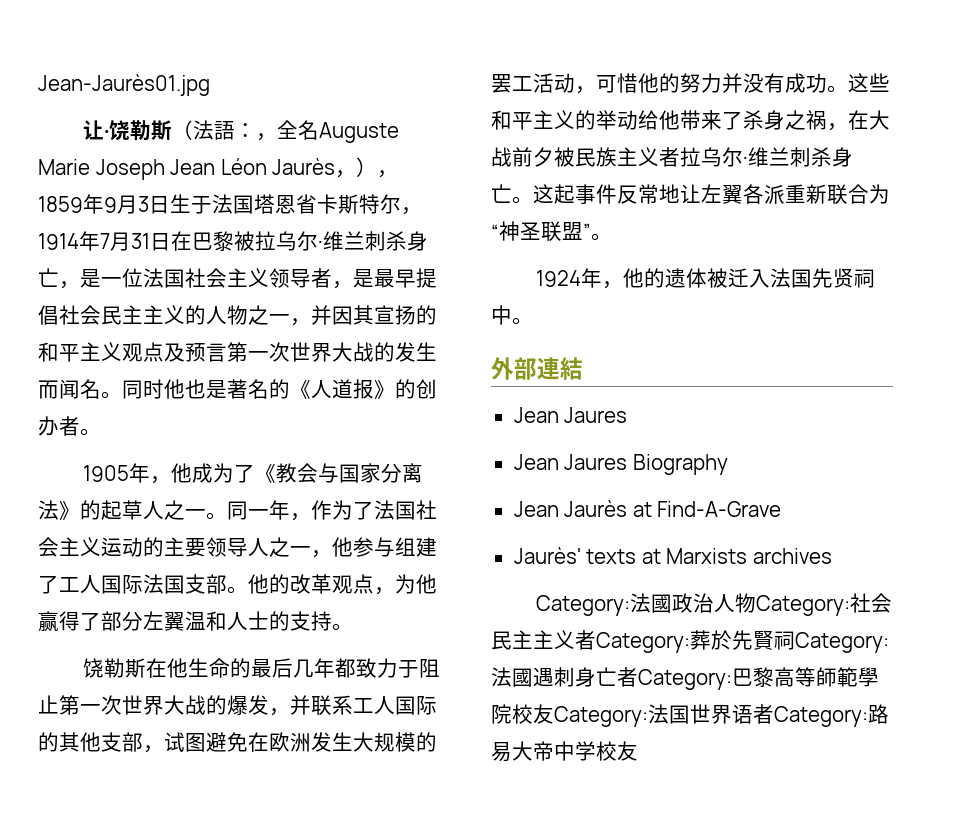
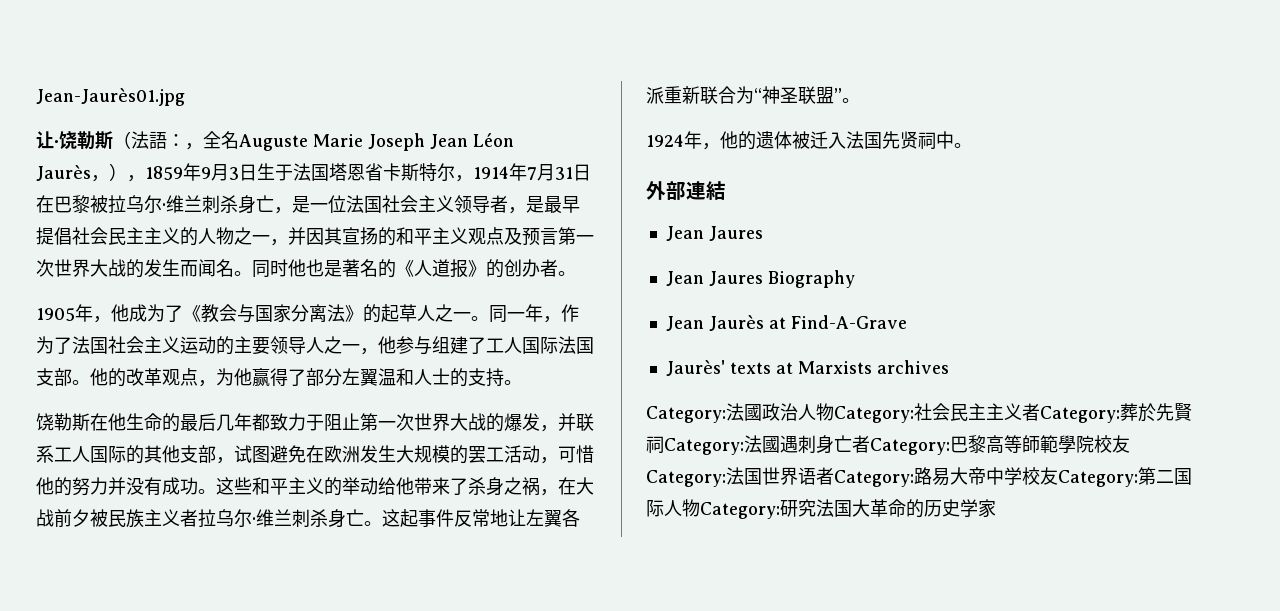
(638, 751) none -> [1058,467,1192,487] [646,499,996,519] Category:第二国际人物Category:研究法国大革命的历史学家

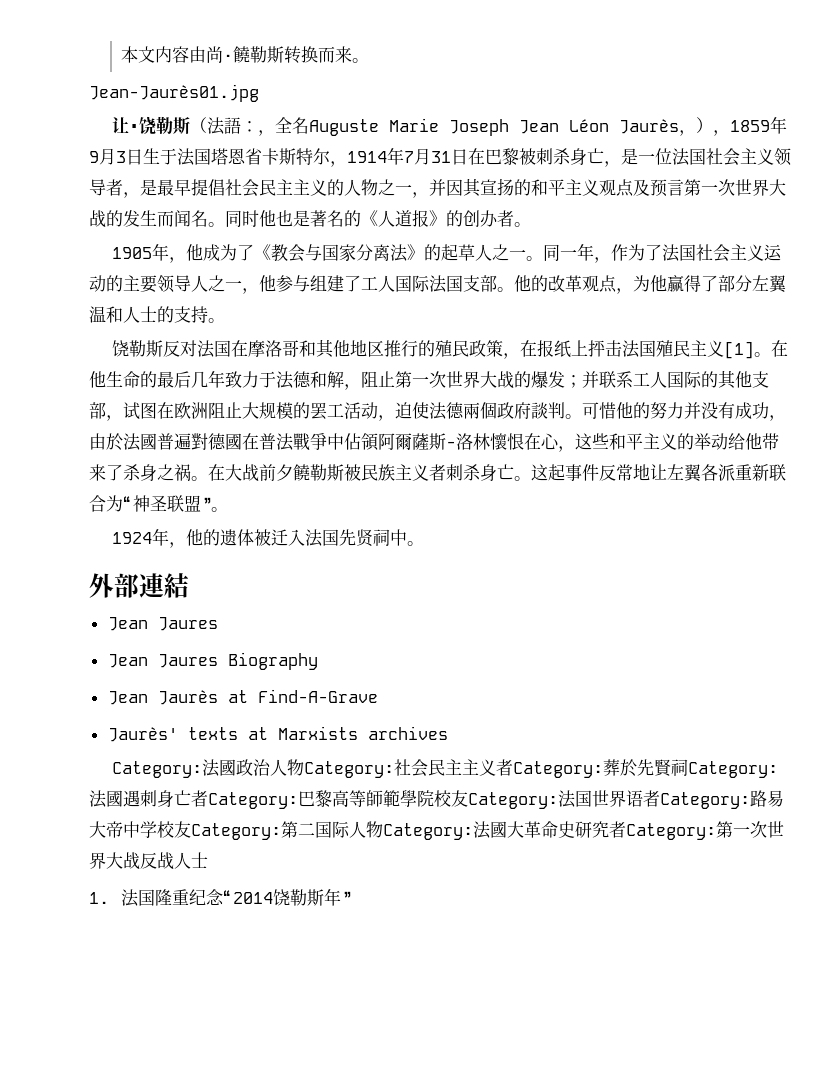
(36, 97) none -> [121,46,370,64] 本文内容由尚·饒勒斯转换而来。 //
[108,195,202,214] 拉乌尔·维兰 -> (536, 156) none
(90, 422) none -> [162,339,771,359] 反对法国在摩洛哥和其他地区推行的殖民政策，在报纸上抨击法国殖民主义[1]。
[252,413,324,431] 都致力于 -> [225,371,361,390] 致力于法德和解，
[540,425,558,432] ， -> [565,375,582,388] ；
[270,445,396,463] 避免在欧洲发生 -> [157,402,242,419] 在欧洲阻止
(558, 460) none -> [395,402,582,420] 迫使法德兩個政府談判。
[198,489,216,494] 。 -> [769,415,786,421] [89,433,575,452] ，由於法國普遍對德國在普法戰爭中佔領阿爾薩斯-洛林懷恨在心，
[540,489,558,496] ， -> [191,476,208,481] 。
(90, 518) none -> [293,464,344,481] 饒勒斯
[198,509,292,528] 拉乌尔·维兰 -> (446, 472) none
[780,499,996,518] 研究法国大革命的历史学家 -> [473,821,784,840] [89,852,208,870] [89,888,352,907] 法國大革命史研究者Category:第一次世界大战反战人士 // 1.法国隆重纪念“2014饶勒斯年”

